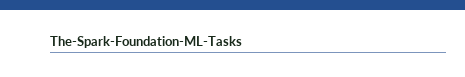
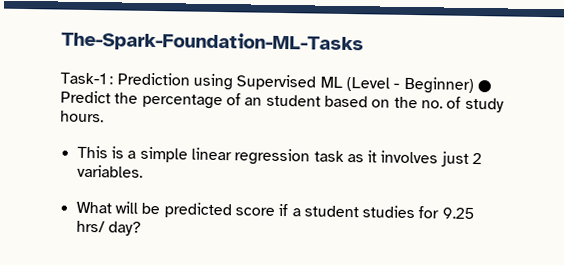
(242, 42) none -> [60,72,492,94] [60,90,504,113] [60,110,104,123] [76,145,483,167] [76,164,143,178] [75,201,474,219] [75,220,141,236] // Task-1 : Prediction using Supervised ML (Level - Beginner) ● Predict the percentage of an student based on the no. of study hours. // This is a simple linear regression task as it involves just 2 variables. // What will be predicted score if a student studies for 9.25 hrs/ day?

